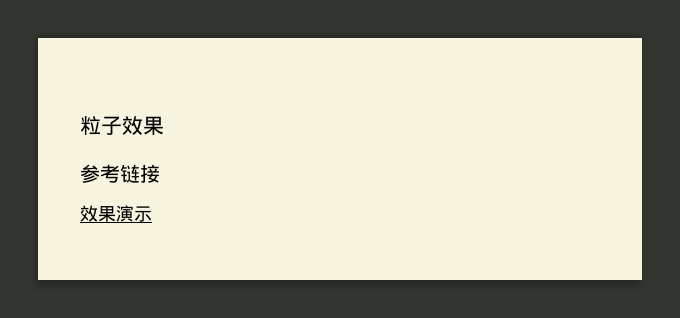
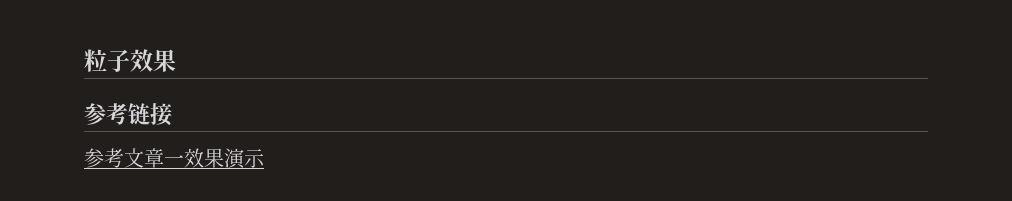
(160, 173) none -> [84,148,184,168] 参考文章一

